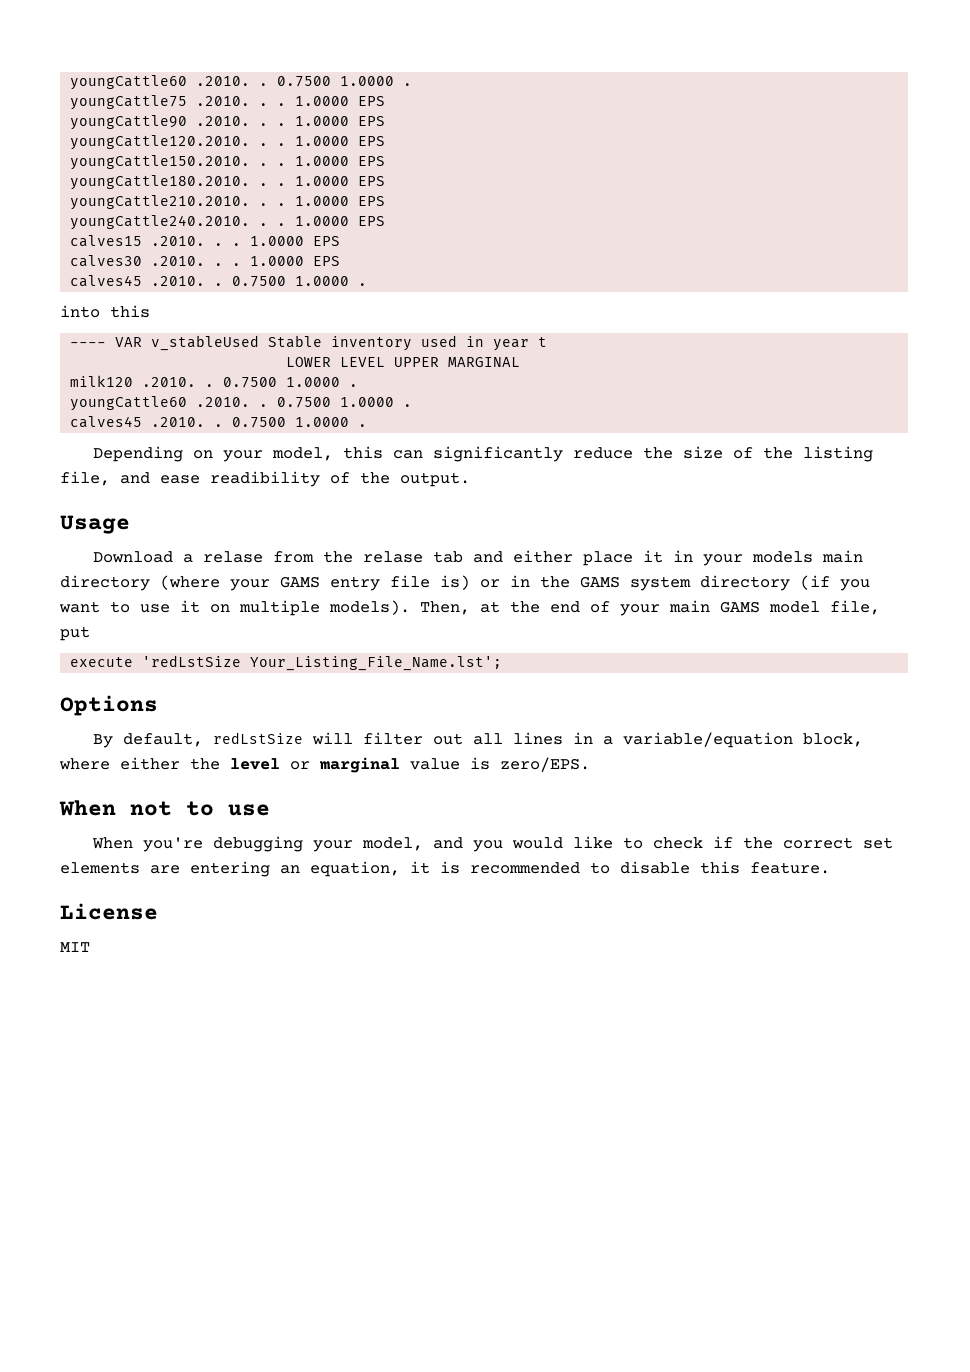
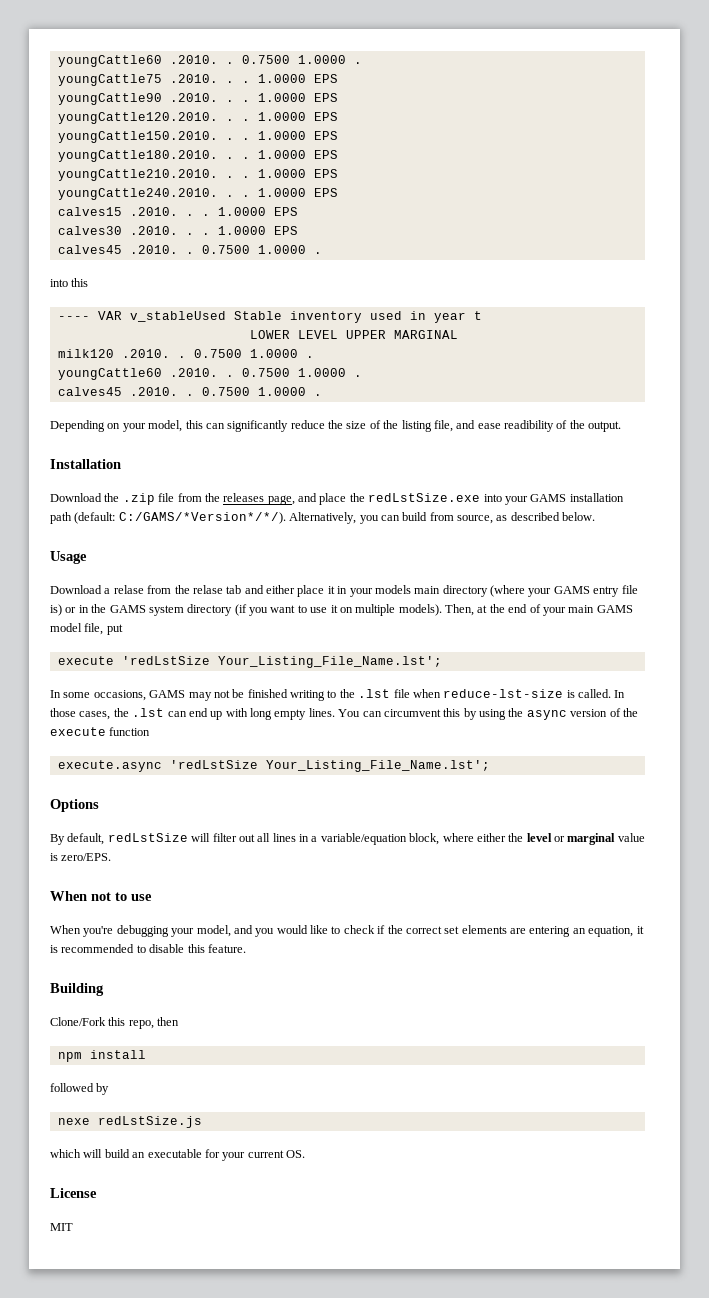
(470, 479) none -> [50,459,121,469] [50,493,624,505] [50,512,596,524] // Installation // Download the .zip file from the releases page, and place the redLstSize.exe into your GAMS installation path (default: C:/GAMS/*Version*/*/). Alternatively, you can build from source, as described below.
(503, 663) none -> [50,689,626,701] [50,708,638,720] [50,727,151,736] [57,760,490,772] // In some occasions, GAMS may not be finished writing to the .lst file when reduce-lst-size is called. In those cases, the .lst can end up with long empty lines. You can circumvent this by using the async version of the execute function // execute.async 'redLstSize Your_Listing_File_Name.lst';
(830, 868) none -> [50,983,104,996] [50,1017,180,1029] [57,1050,146,1062] [50,1083,110,1095] [57,1116,202,1128] [50,1149,305,1161] // Building // Clone/Fork this repo, then // npm install // followed by // nexe redLstSize.js // which will build an executable for your current OS.

